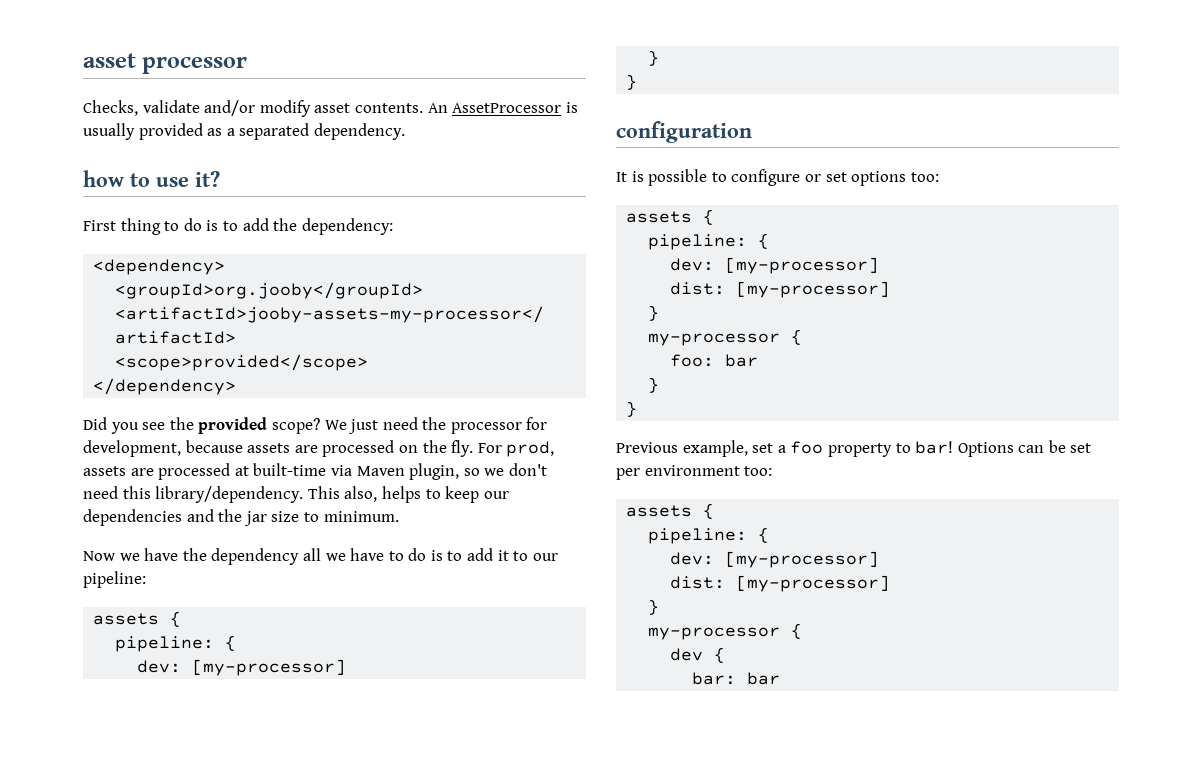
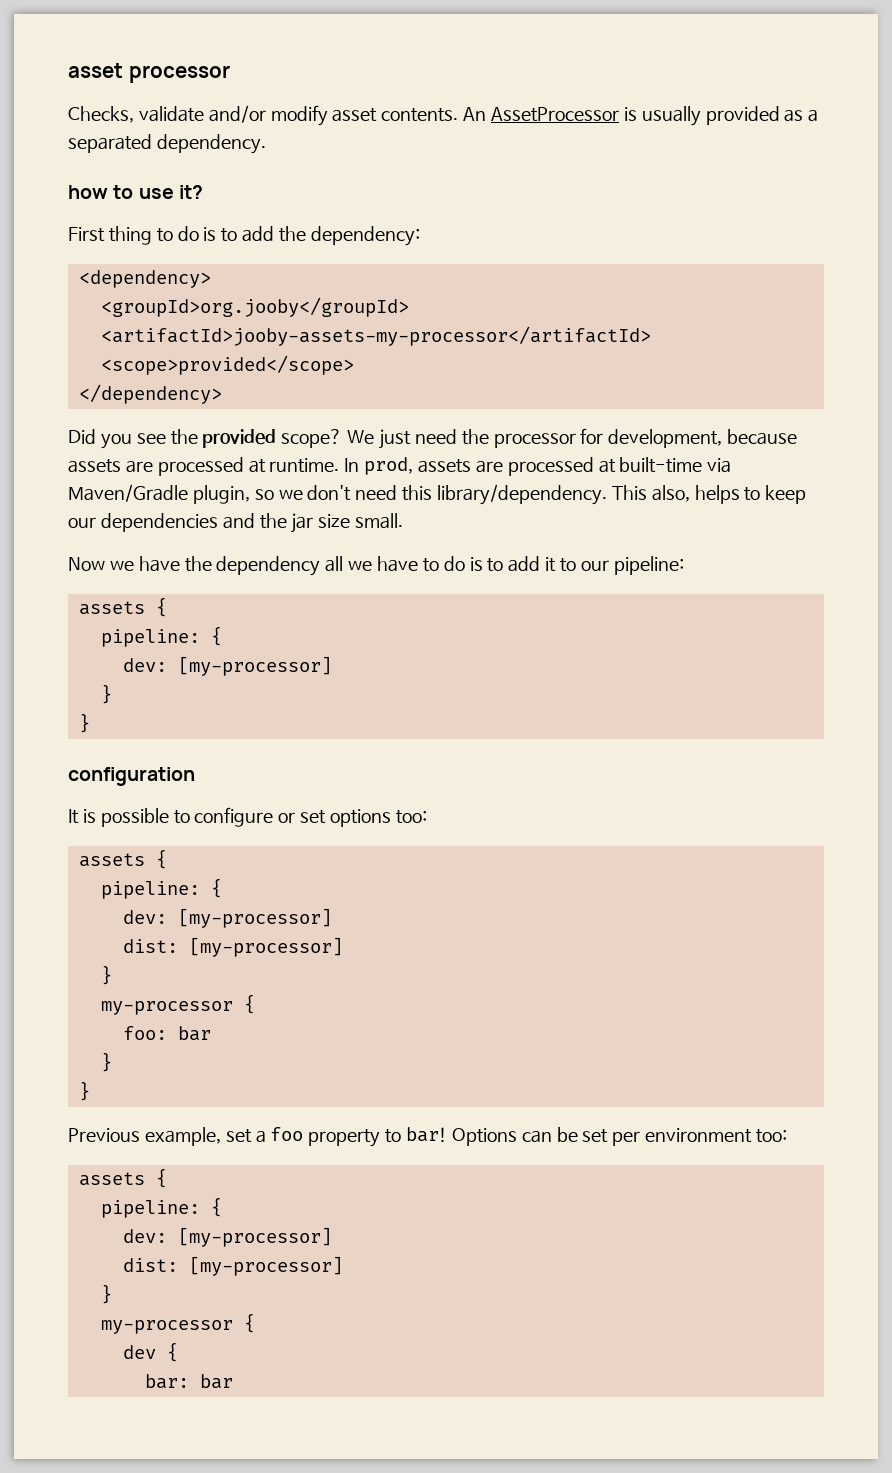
[398,440,502,457] on the fly. For -> [248,458,360,473] at runtime. In
[356,466,405,476] Maven -> [68,484,188,502] Maven/Gradle
[303,511,399,522] to minimum. -> [355,513,404,529] small.

